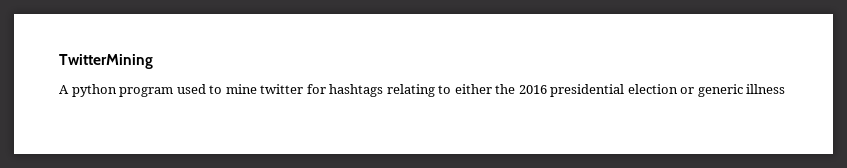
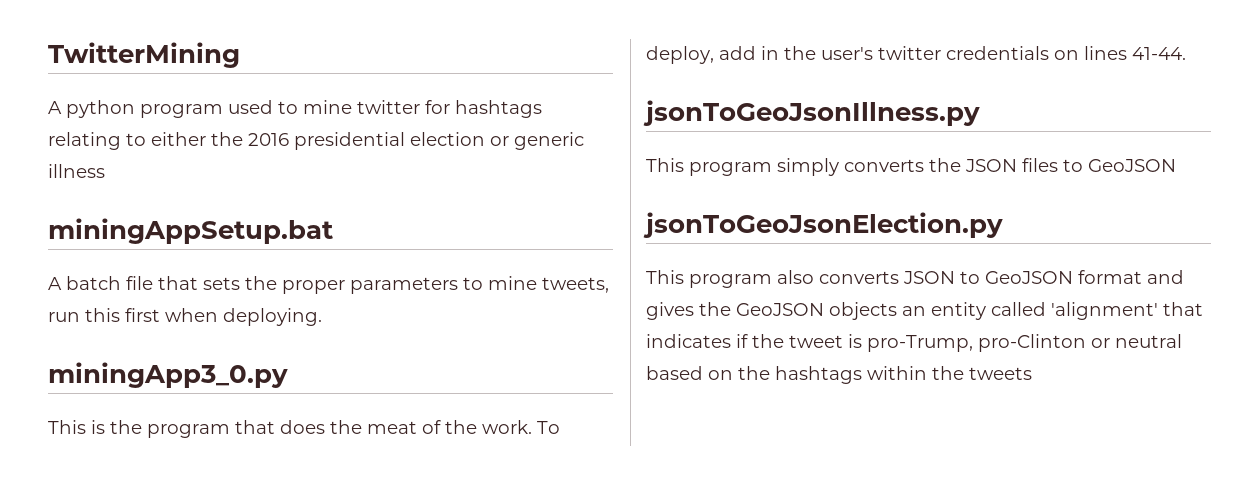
(786, 89) none -> [48,218,333,244] [48,276,609,294] [48,308,322,326] [48,362,288,388] [48,420,560,438] [646,46,1186,64] [643,100,980,126] [646,158,1176,176] [643,212,1003,238] [646,270,1184,288] [646,302,1203,320] [646,334,1182,352] [646,366,1032,384] // miningAppSetup.bat // A batch file that sets the proper parameters to mine tweets, run this first when deploying. // miningApp3_0.py // This is the program that does the meat of the work. To deploy, add in the user's twitter credentials on lines 41-44. // jsonToGeoJsonIllness.py // This program simply converts the JSON files to GeoJSON // jsonToGeoJsonElection.py // This program also converts JSON to GeoJSON format and gives the GeoJSON objects an entity called 'alignment' that indicates if the tweet is pro-Trump, pro-Clinton or neutral based on the hashtags within the tweets

